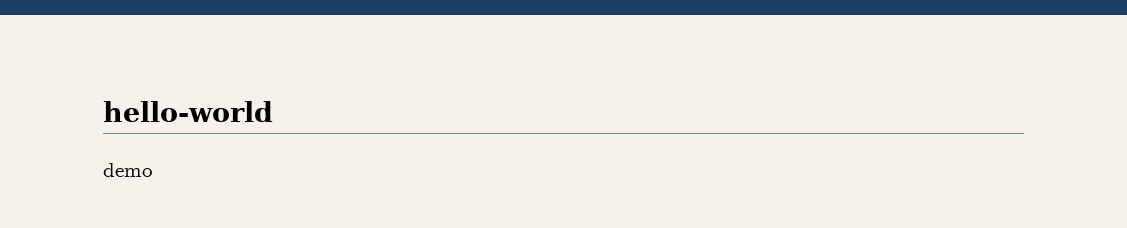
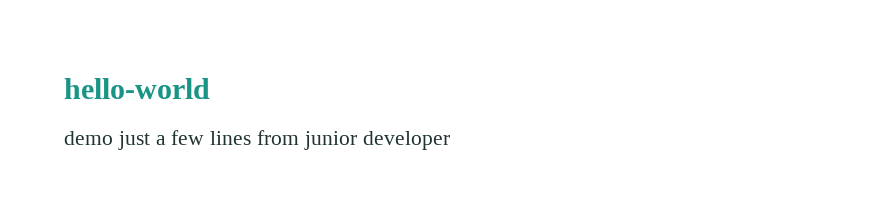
(153, 170) none -> [117,130,450,150] just a few lines from junior developer

